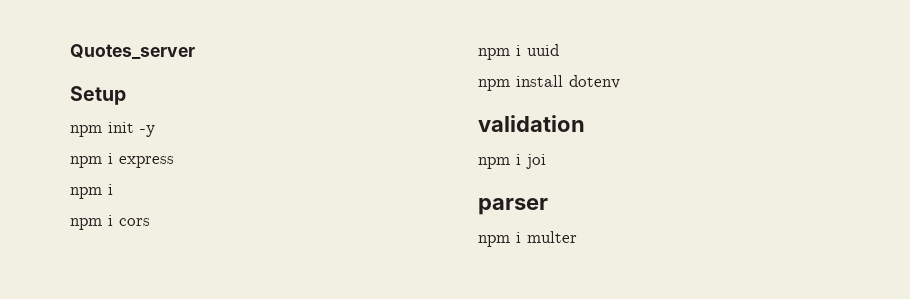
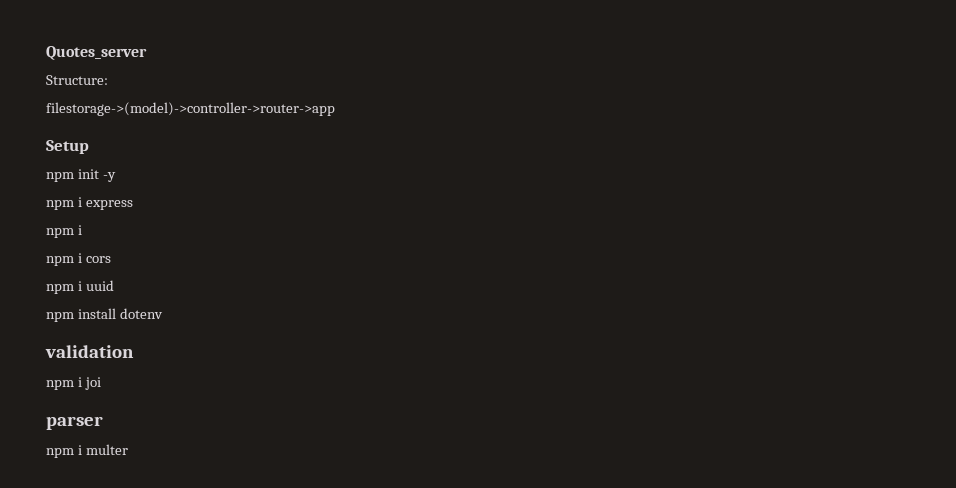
(195, 51) none -> [46,75,108,85] [46,102,335,116] // Structure: // filestorage->(model)->controller->router->app

